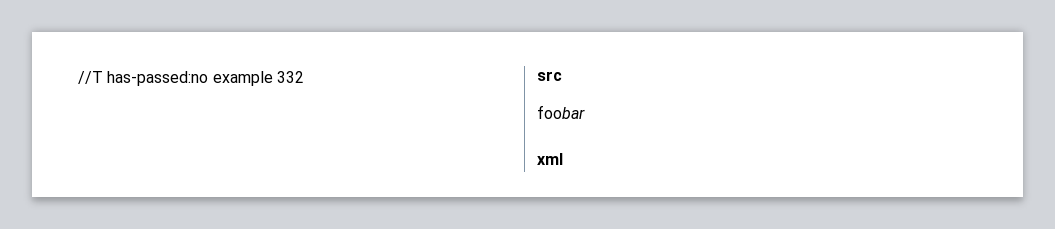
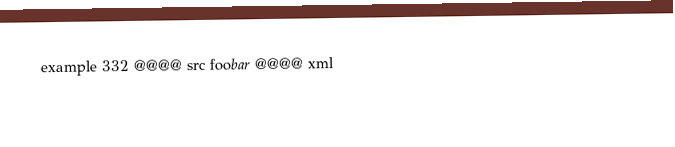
[78,71,209,86] //T has-passed:no -> (40, 68) none
(304, 77) // -> [133,59,182,71] @@@@
(562, 76) // -> (206, 66) none
(585, 112) // -> [254,57,303,70] @@@@

